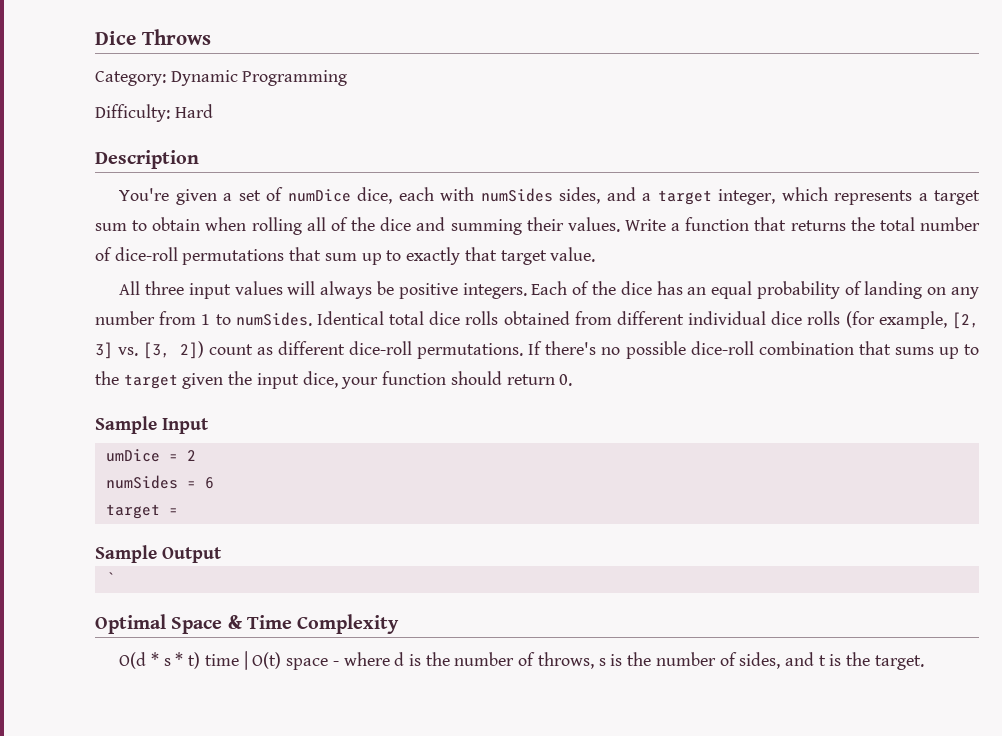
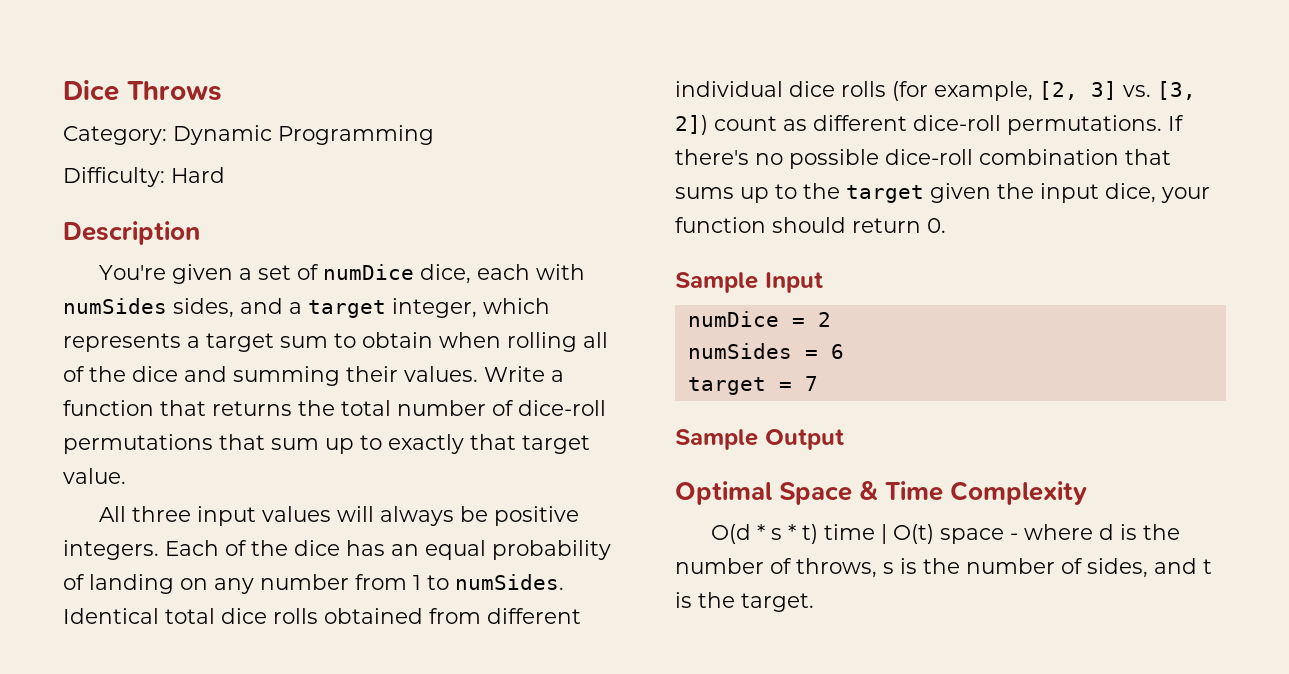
[105,449,160,462] umDice -> [687,311,779,327] numDice
(178, 511) none -> [804,376,818,391] 7
[105,572,115,584] // ` -> (844, 439) none

